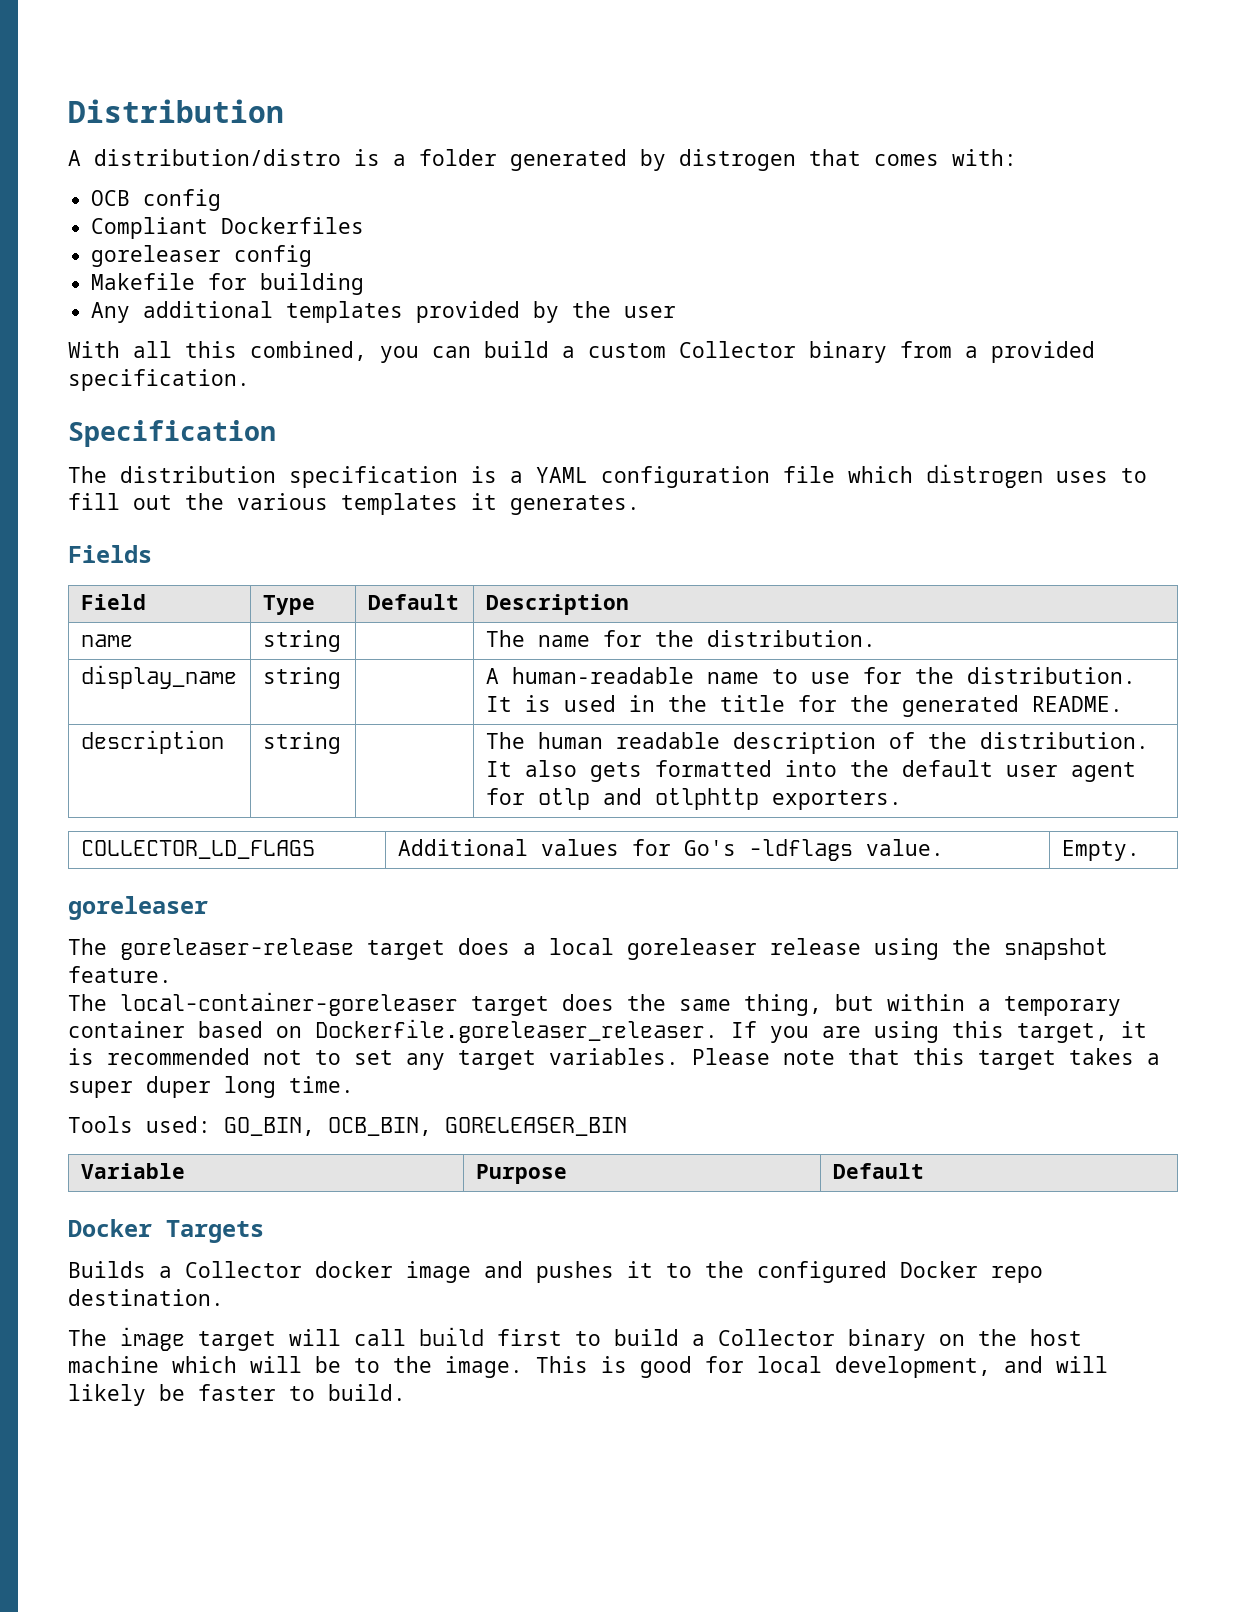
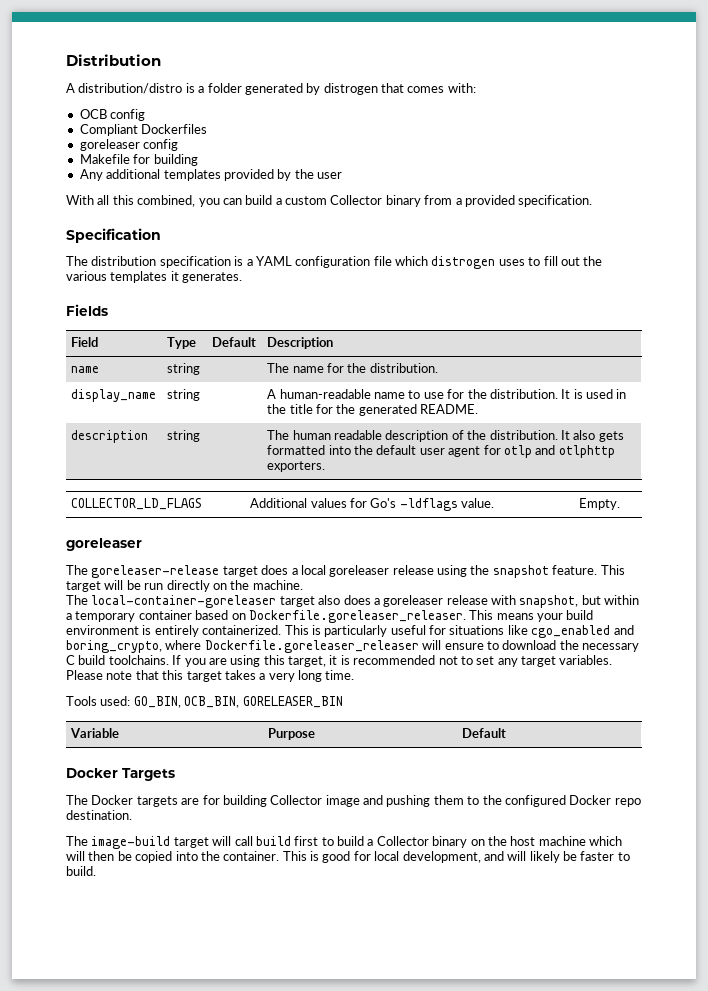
[68,992,822,1016] // The local-container-goreleaser target does the same thing, -> [600,565,625,575] [66,580,303,592] [66,595,579,608] This target will be run directly on the machine. // The local-container-goreleaser target also does a goreleaser release with snapshot,
(718, 1031) none -> [469,610,594,622] [66,625,634,638] [66,640,639,653] [66,655,169,665] This means your build environment is entirely containerized. This is particularly useful for situations like cgo_enabled and boring_crypto, where Dockerfile.goreleaser_releaser will ensure to download the necessary C build toolchains.
[68,1076,211,1098] super duper -> [268,673,295,682] very
[68,1261,653,1283] Builds a Collector docker image and pushes it -> [66,795,464,807] The Docker targets are for building Collector image and pushing them
[120,1327,185,1351] image -> [91,836,171,849] image-build
[315,1356,523,1378] be to the image. -> [88,851,280,863] then be copied into the container.

